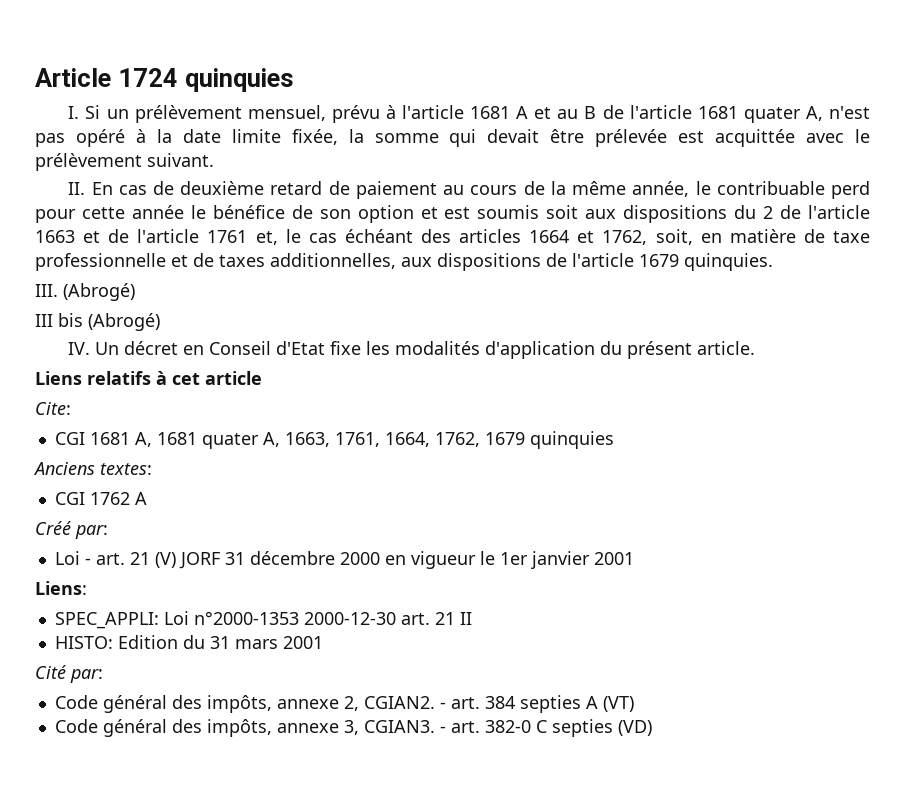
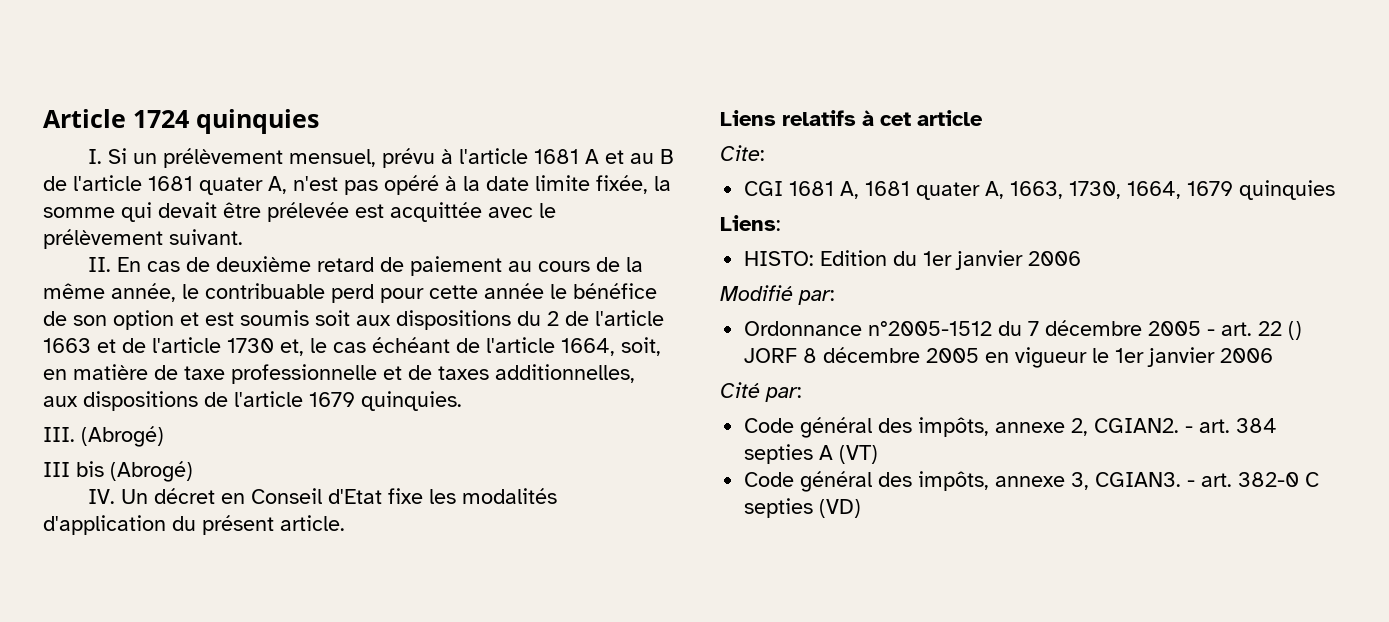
[207,230,248,243] 1761 -> [227,338,274,353] 1730
[420,229,648,245] des articles 1664 et 1762, -> [456,337,615,356] de l'article 1664,
[334,432,480,447] 1761, 1664, 1762, -> [1069,181,1182,199] 1730, 1664,
[33,462,152,475] [54,492,147,505] [35,521,108,539] [54,551,380,569] Anciens textes: // CGI 1762 A // Créé par: // Loi - art. 21 (V) JORF 31 décembre 2000 -> [720,215,781,231] [744,250,1082,270] [720,285,835,305] [744,320,1303,340] [744,347,980,363] Liens: // HISTO: Edition du 1er janvier 2006 // Modifié par: // Ordonnance n°2005-1512 du 7 décembre 2005 - art. 22 () JORF 8 décembre 2005
[593,552,634,565] [35,581,87,595] [54,611,472,629] [54,635,323,649] 2001 // Liens: // SPEC_APPLI: Loi n°2000-1353 2000-12-30 art. 21 II // HISTO: Edition du 31 mars 2001 -> [1220,348,1274,363] 2006

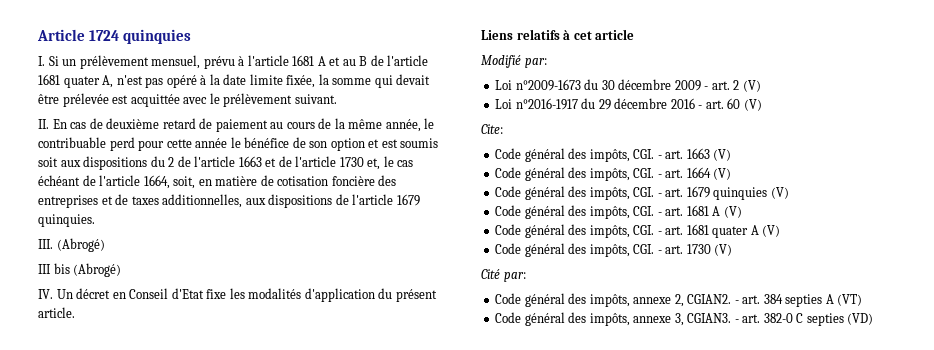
[184,364,377,384] taxe professionnelle -> [277,175,397,186] [38,195,98,208] cotisation foncière des entreprises
[720,145,765,161] [744,180,1336,200] [720,215,781,231] [744,250,1082,270] [720,285,835,305] [744,320,1303,340] [744,347,1274,368] Cite: // CGI 1681 A, 1681 quater A, 1663, 1730, 1664, 1679 quinquies // Liens: // HISTO: Edition du 1er janvier 2006 // Modifié par: // Ordonnance n°2005-1512 du 7 décembre 2005 - art. 22 () JORF 8 décembre 2005 en vigueur le 1er janvier 2006 -> [481,55,547,68] [495,79,761,92] [495,98,762,111] [481,124,503,134] [495,148,732,162] [495,167,732,181] [495,186,789,200] [495,205,742,219] [495,224,781,238] [495,243,733,257] Modifié par: // Loi n°2009-1673 du 30 décembre 2009 - art. 2 (V) // Loi n°2016-1917 du 29 décembre 2016 - art. 60 (V) // Cite: // Code général des impôts, CGI. - art. 1663 (V) // Code général des impôts, CGI. - art. 1664 (V) // Code général des impôts, CGI. - art. 1679 quinquies (V) // Code général des impôts, CGI. - art. 1681 A (V) // Code général des impôts, CGI. - art. 1681 quater A (V) // Code général des impôts, CGI. - art. 1730 (V)

